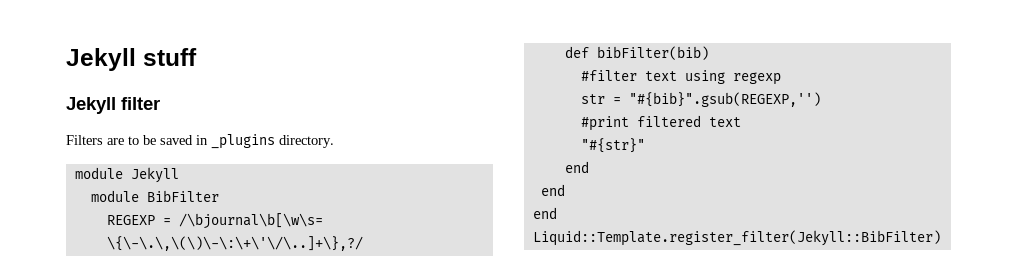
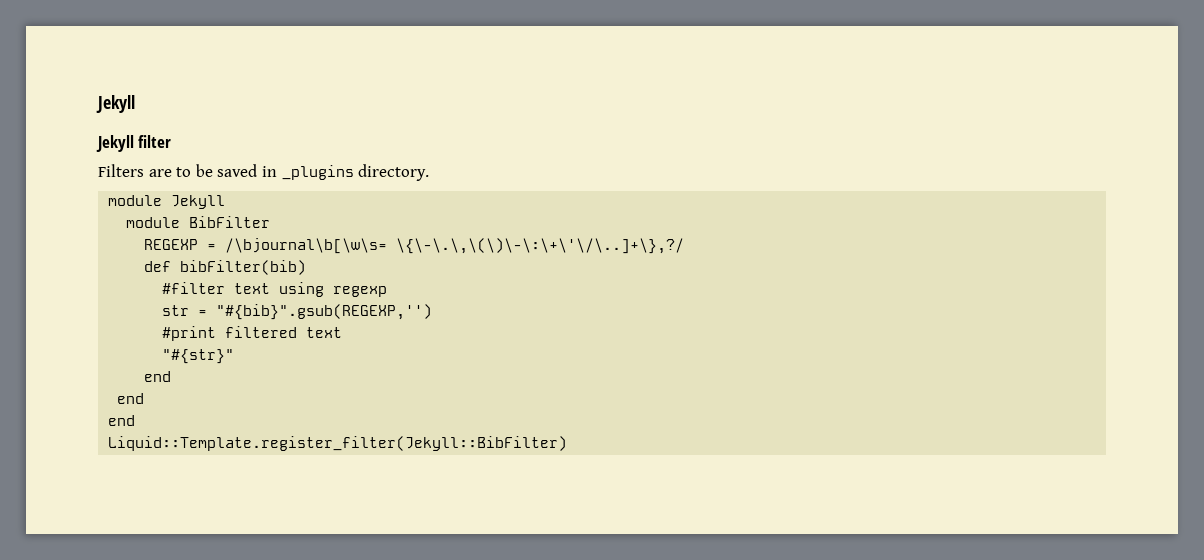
[66,48,197,71] Jekyll stuff -> [96,95,135,113] Jekyll

